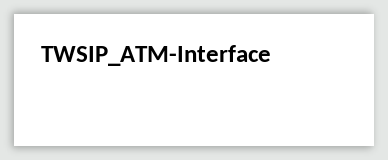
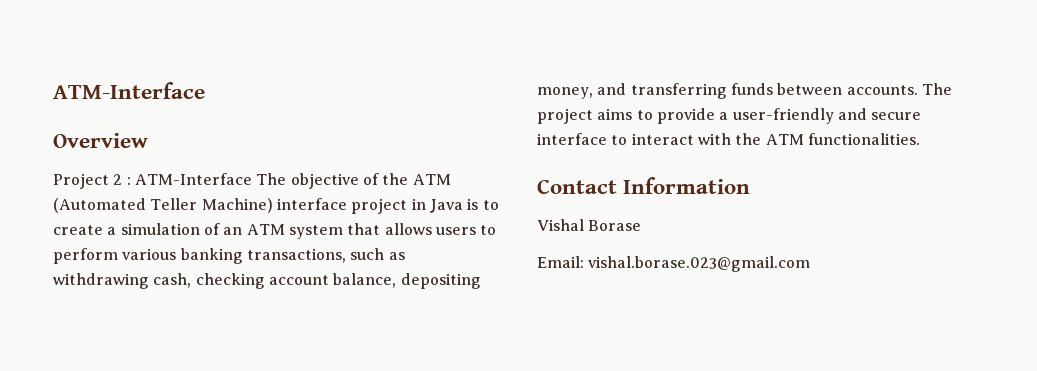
[41,45,271,66] TWSIP_ATM-Interface -> [53,82,205,99] [53,133,148,148] [53,173,451,189] [53,198,499,214] [53,223,497,239] [53,248,405,264] [53,273,481,289] [537,83,952,99] [537,108,922,124] [537,133,920,145] [537,177,751,194] [537,219,642,231] [537,256,811,272] ATM-Interface // Overview // Project 2 : ATM-Interface The objective of the ATM (Automated Teller Machine) interface project in Java is to create a simulation of an ATM system that allows users to perform various banking transactions, such as withdrawing cash, checking account balance, depositing money, and transferring funds between accounts. The project aims to provide a user-friendly and secure interface to interact with the ATM functionalities. // Contact Information // Vishal Borase // Email: vishal.borase.023@gmail.com

